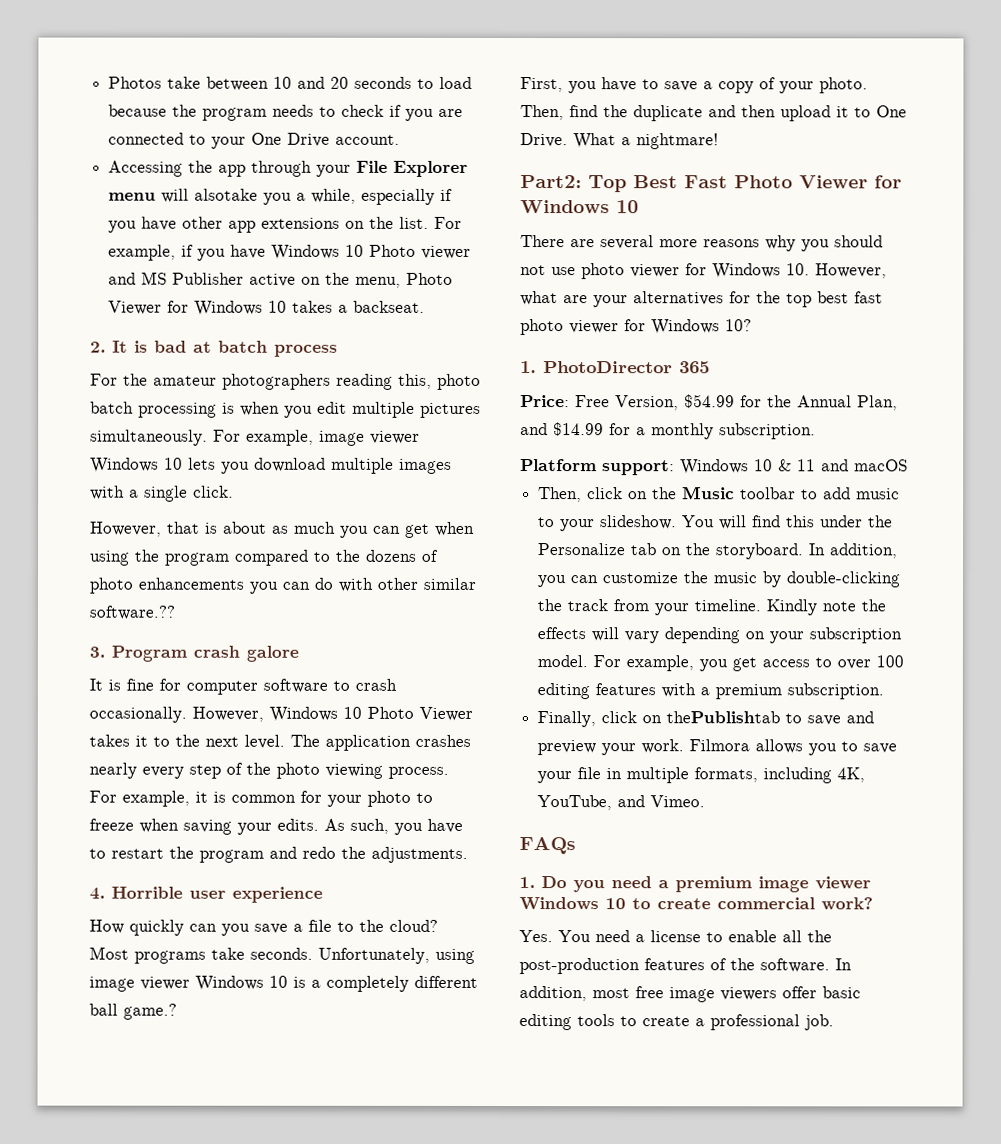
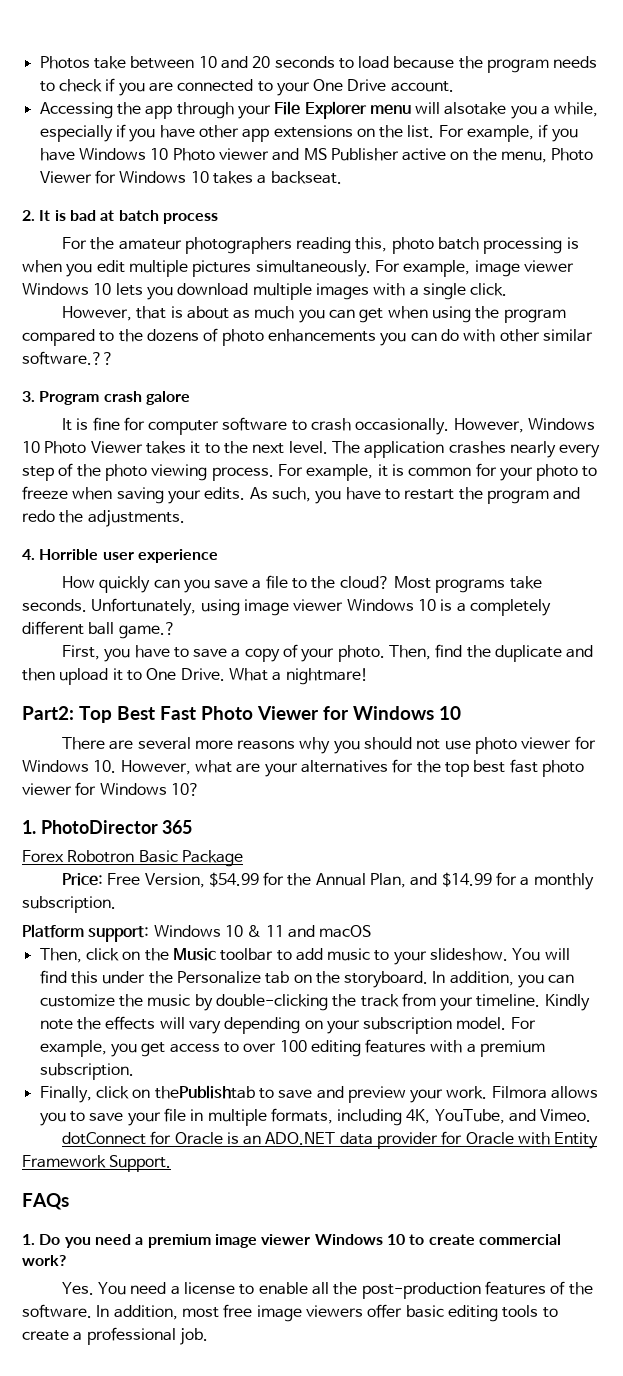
(710, 367) none -> [22,850,243,867] // Forex Robotron Basic Package
(706, 801) none -> [61,1131,599,1149] [22,1155,172,1172] // dotConnect for Oracle is an ADO.NET data provider for Oracle with Entity Framework Support.

